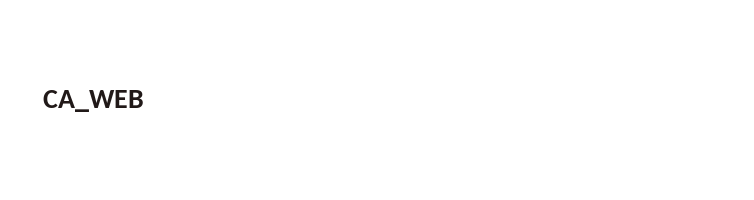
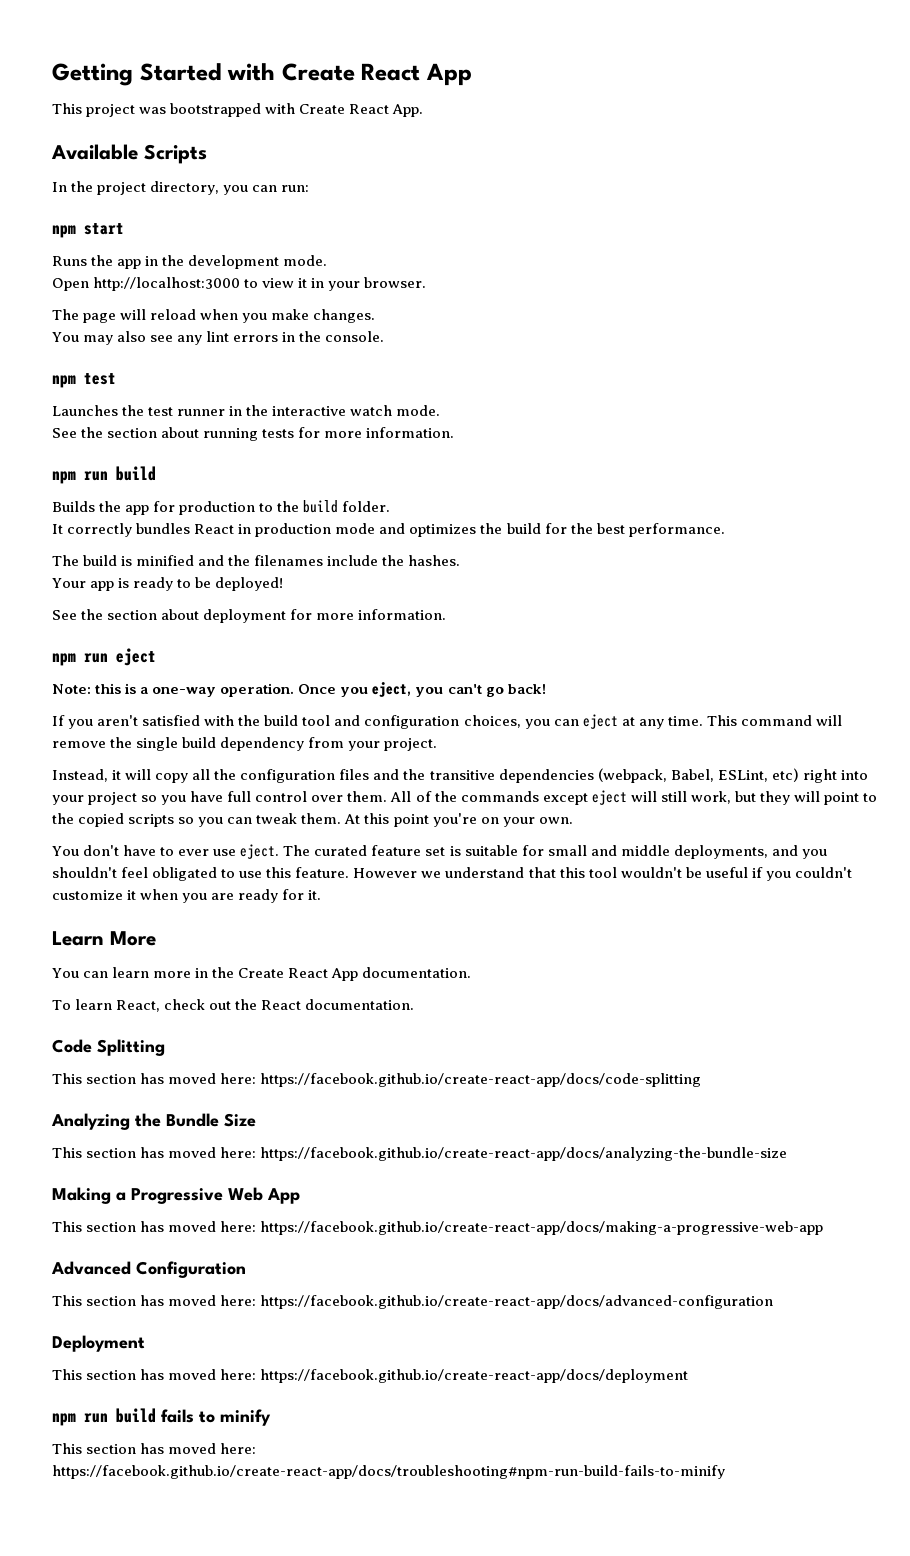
[43,90,144,112] CA_WEB -> [52,63,473,86] [52,103,424,117] [51,144,207,164] [52,181,310,195] [52,223,124,238] [52,255,328,269] [52,277,427,291] [52,309,376,323] [52,331,385,345] [52,373,116,388] [52,405,441,416] [52,427,455,441] [52,466,156,484] [52,500,391,515] [52,523,725,537] [52,555,461,566] [52,577,284,591] [52,609,447,623] [52,648,156,666] [52,682,546,697] [52,714,842,729] [52,737,438,751] [52,768,868,783] [52,790,878,805] [52,813,573,827] [52,844,827,859] [52,867,852,881] [52,889,322,903] [52,931,156,946] [52,967,472,981] [52,999,415,1012] [52,1039,165,1056] [52,1073,702,1087] [51,1113,256,1130] [52,1147,788,1161] [52,1187,300,1204] [52,1221,824,1235] [51,1261,246,1278] [52,1295,774,1309] [52,1335,145,1352] [52,1369,689,1383] [52,1408,271,1426] [52,1443,257,1454] [52,1465,725,1479] Getting Started with Create React App // This project was bootstrapped with Create React App. // Available Scripts // In the project directory, you can run: // npm start // Runs the app in the development mode. // Open http://localhost:3000 to view it in your browser. // The page will reload when you make changes. // You may also see any lint errors in the console. // npm test // Launches the test runner in the interactive watch mode. // See the section about running tests for more information. // npm run build // Builds the app for production to the build folder. // It correctly bundles React in production mode and optimizes the build for the best performance. // The build is minified and the filenames include the hashes. // Your app is ready to be deployed! // See the section about deployment for more information. // npm run eject // Note: this is a one-way operation. Once you eject, you can't go back! // If you aren't satisfied with the build tool and configuration choices, you can eject at any time. This command will remove the single build dependency from your project. // Instead, it will copy all the configuration files and the transitive dependencies (webpack, Babel, ESLint, etc) right into your project so you have full control over them. All of the commands except eject will still work, but they will point to the copied scripts so you can tweak them. At this point you're on your own. // You don't have to ever use eject. The curated feature set is suitable for small and middle deployments, and you shouldn't feel obligated to use this feature. However we understand that this tool wouldn't be useful if you couldn't customize it when you are ready for it. // Learn More // You can learn more in the Create React App documentation. // To learn React, check out the React documentation. // Code Splitting // This section has moved here: https://facebook.github.io/create-react-app/docs/code-splitting // Analyzing the Bundle Size // This section has moved here: https://facebook.github.io/create-react-app/docs/analyzing-the-bundle-size // Making a Progressive Web App // This section has moved here: https://facebook.github.io/create-react-app/docs/making-a-progressive-web-app // Advanced Configuration // This section has moved here: https://facebook.github.io/create-react-app/docs/advanced-configuration // Deployment // This section has moved here: https://facebook.github.io/create-react-app/docs/deployment // npm run build fails to minify // This section has moved here: https://facebook.github.io/create-react-app/docs/troubleshooting#npm-run-build-fails-to-minify

